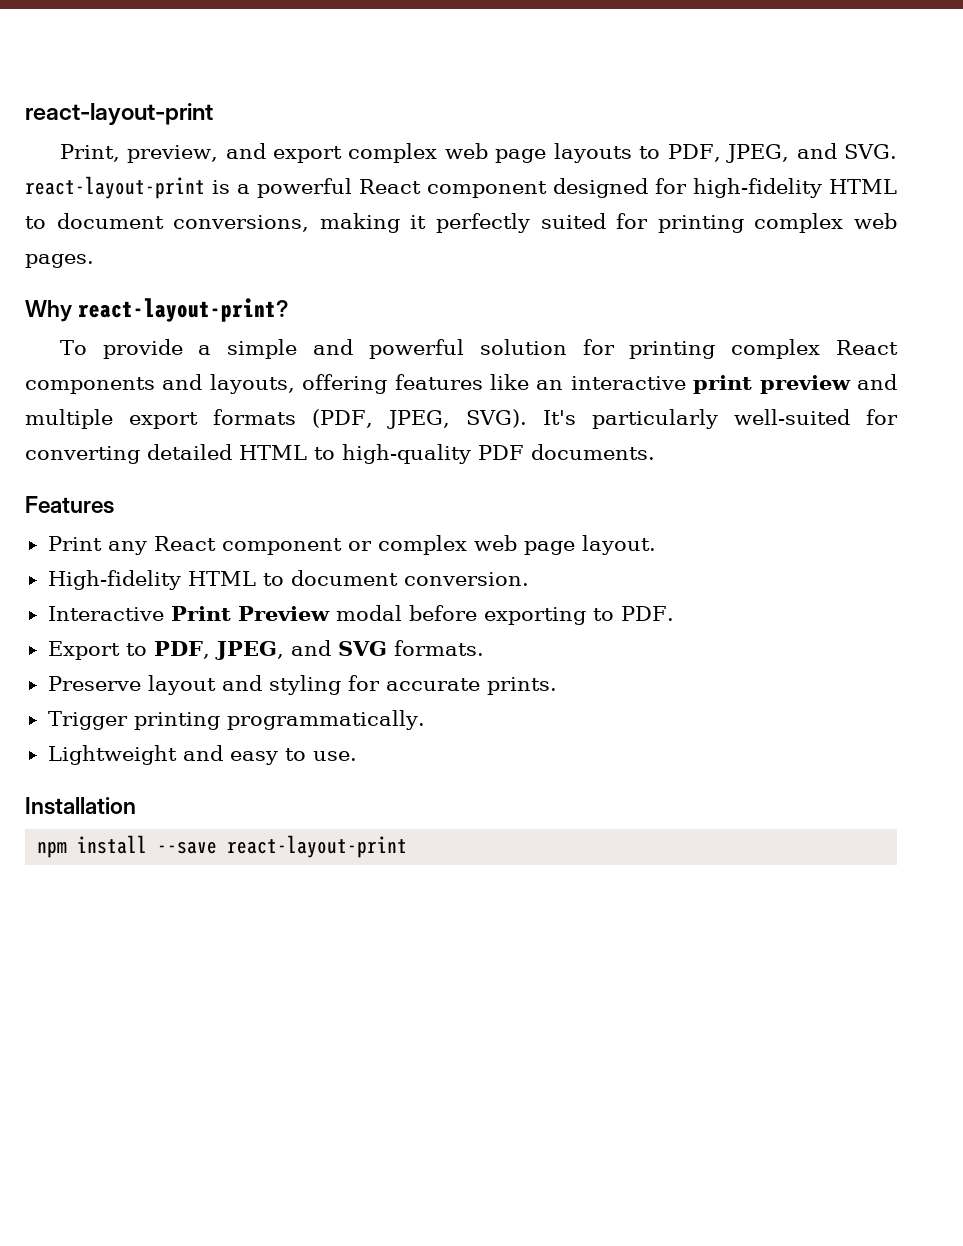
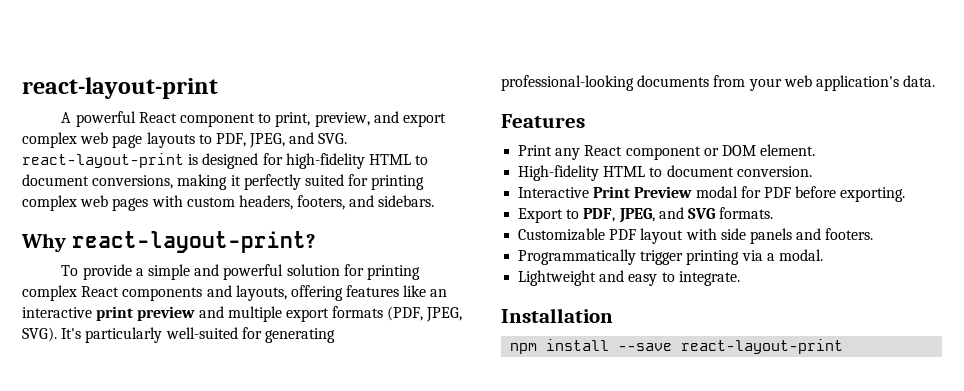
[59,144,120,162] Print, -> [61,111,311,127] A powerful React component to print,
[237,178,547,198] a powerful React component -> (199, 159) none
[25,254,94,268] pages. -> [112,195,435,211] pages with custom headers, footers, and sidebars.
[25,444,655,464] converting detailed HTML to high-quality PDF documents. -> [264,328,335,343] [501,75,936,91] generating professional-looking documents from your web application's data.
[377,535,656,555] complex web page layout. -> [721,144,816,156] DOM element.
[408,605,674,625] before exporting to PDF. -> [740,186,906,202] for PDF before exporting.
[47,675,557,695] [47,710,425,730] Preserve layout and styling for accurate prints. // Trigger printing programmatically. -> [518,228,874,244] [518,249,823,265] Customizable PDF layout with side panels and footers. // Programmatically trigger printing via a modal.
[312,751,357,761] use. -> [678,271,740,286] integrate.

